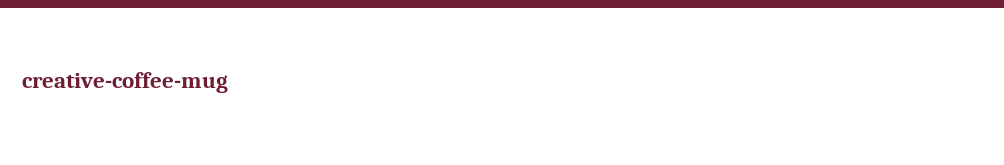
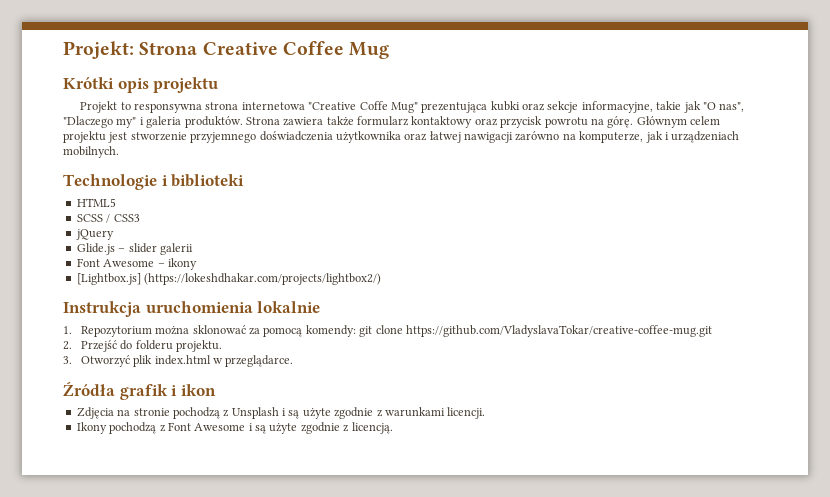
[22,72,228,93] creative-coffee-mug -> [63,41,390,59] [63,77,219,93] [80,101,745,113] [63,116,720,128] [63,131,740,143] [63,146,119,158] [63,174,245,190] [76,198,116,207] [76,214,140,223] [75,229,114,240] [76,243,193,255] [76,258,197,270] [76,273,382,285] [63,301,321,317] [63,325,712,337] [63,340,223,352] [63,355,294,367] [63,381,216,400] [76,407,486,419] [76,422,393,434] Projekt: Strona Creative Coffee Mug // Krótki opis projektu // Projekt to responsywna strona internetowa "Creative Coffe Mug" prezentująca kubki oraz sekcje informacyjne, takie jak "O nas", "Dlaczego my" i galeria produktów. Strona zawiera także formularz kontaktowy oraz przycisk powrotu na górę. Głównym celem projektu jest stworzenie przyjemnego doświadczenia użytkownika oraz łatwej nawigacji zarówno na komputerze, jak i urządzeniach mobilnych. // Technologie i biblioteki // HTML5 // SCSS / CSS3 // jQuery // Glide.js – slider galerii // Font Awesome – ikony // [Lightbox.js] (https://lokeshdhakar.com/projects/lightbox2/) // Instrukcja uruchomienia lokalnie // 1. Repozytorium można sklonować za pomocą komendy: git clone https://github.com/VladyslavaTokar/creative-coffee-mug.git // 2. Przejść do folderu projektu. // 3. Otworzyć plik index.html w przeglądarce. // Źródła grafik i ikon // Zdjęcia na stronie pochodzą z Unsplash i są użyte zgodnie z warunkami licencji. // Ikony pochodzą z Font Awesome i są użyte zgodnie z licencją.

